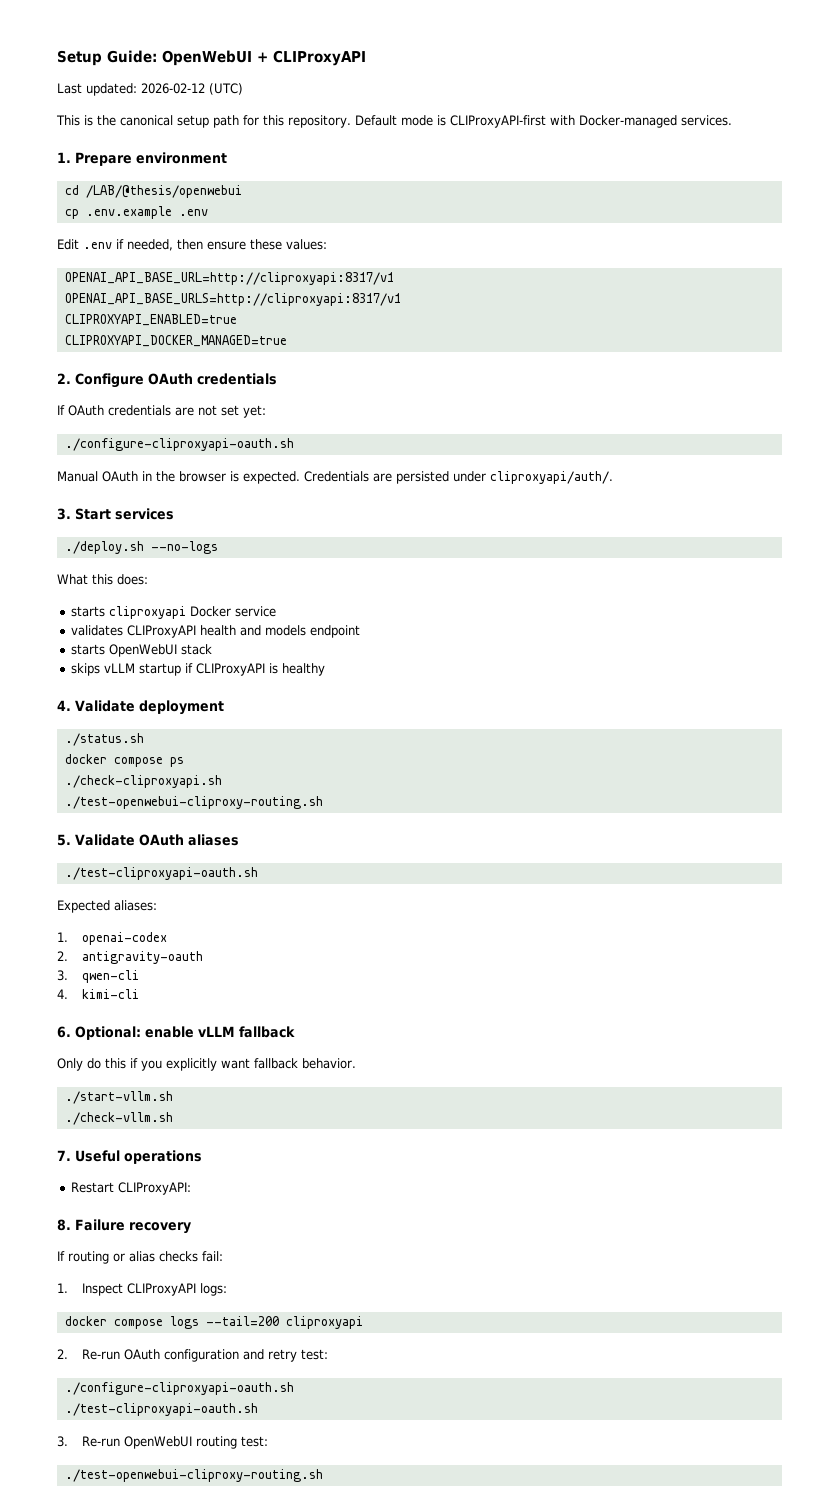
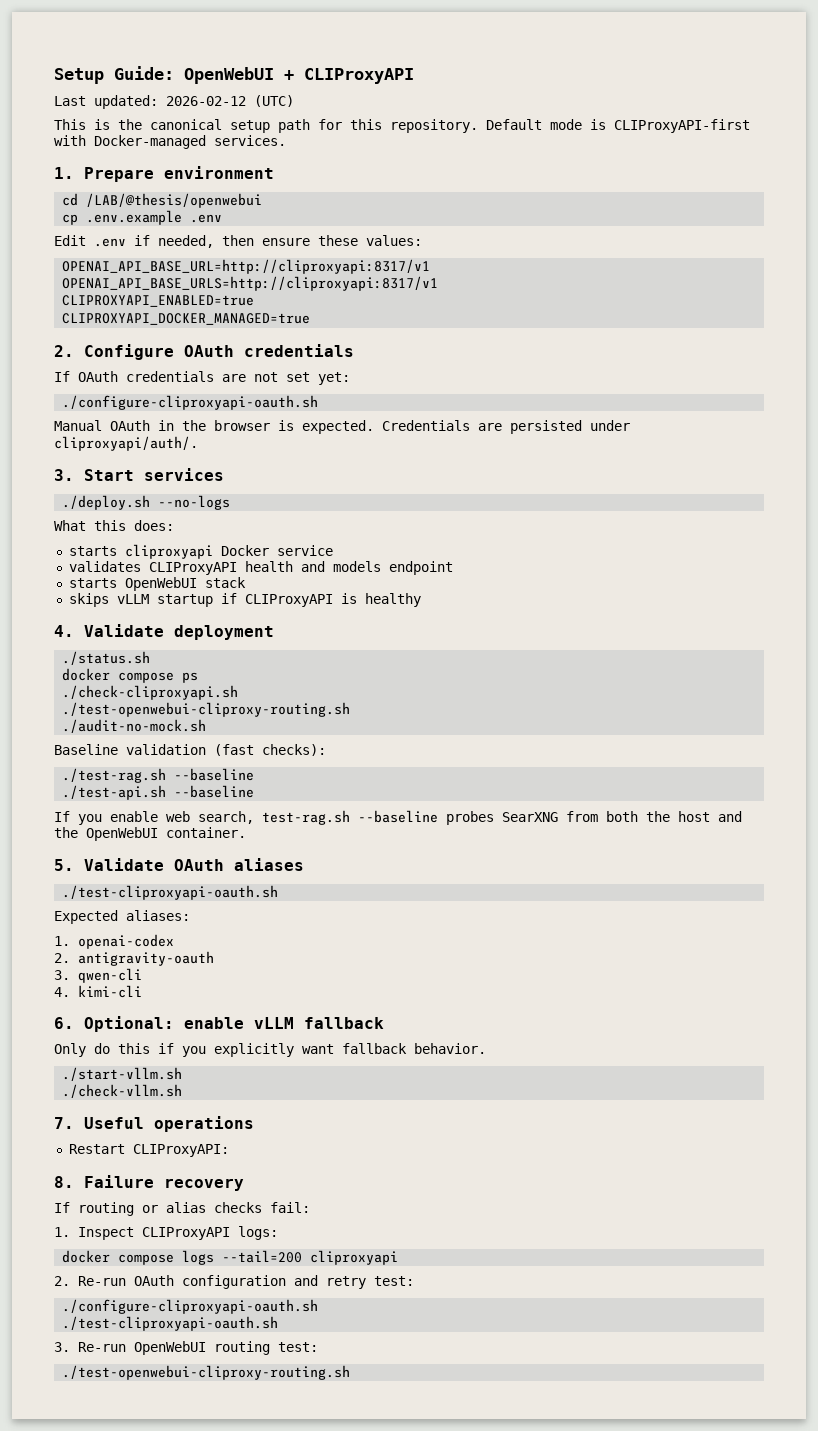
(323, 802) none -> [62,719,207,733] [54,744,326,756] [62,768,255,783] [62,785,255,800] [54,810,742,825] [54,827,246,841] // ./audit-no-mock.sh // Baseline validation (fast checks): // ./test-rag.sh --baseline // ./test-api.sh --baseline // If you enable web search, test-rag.sh --baseline probes SearXNG from both the host and the OpenWebUI container.

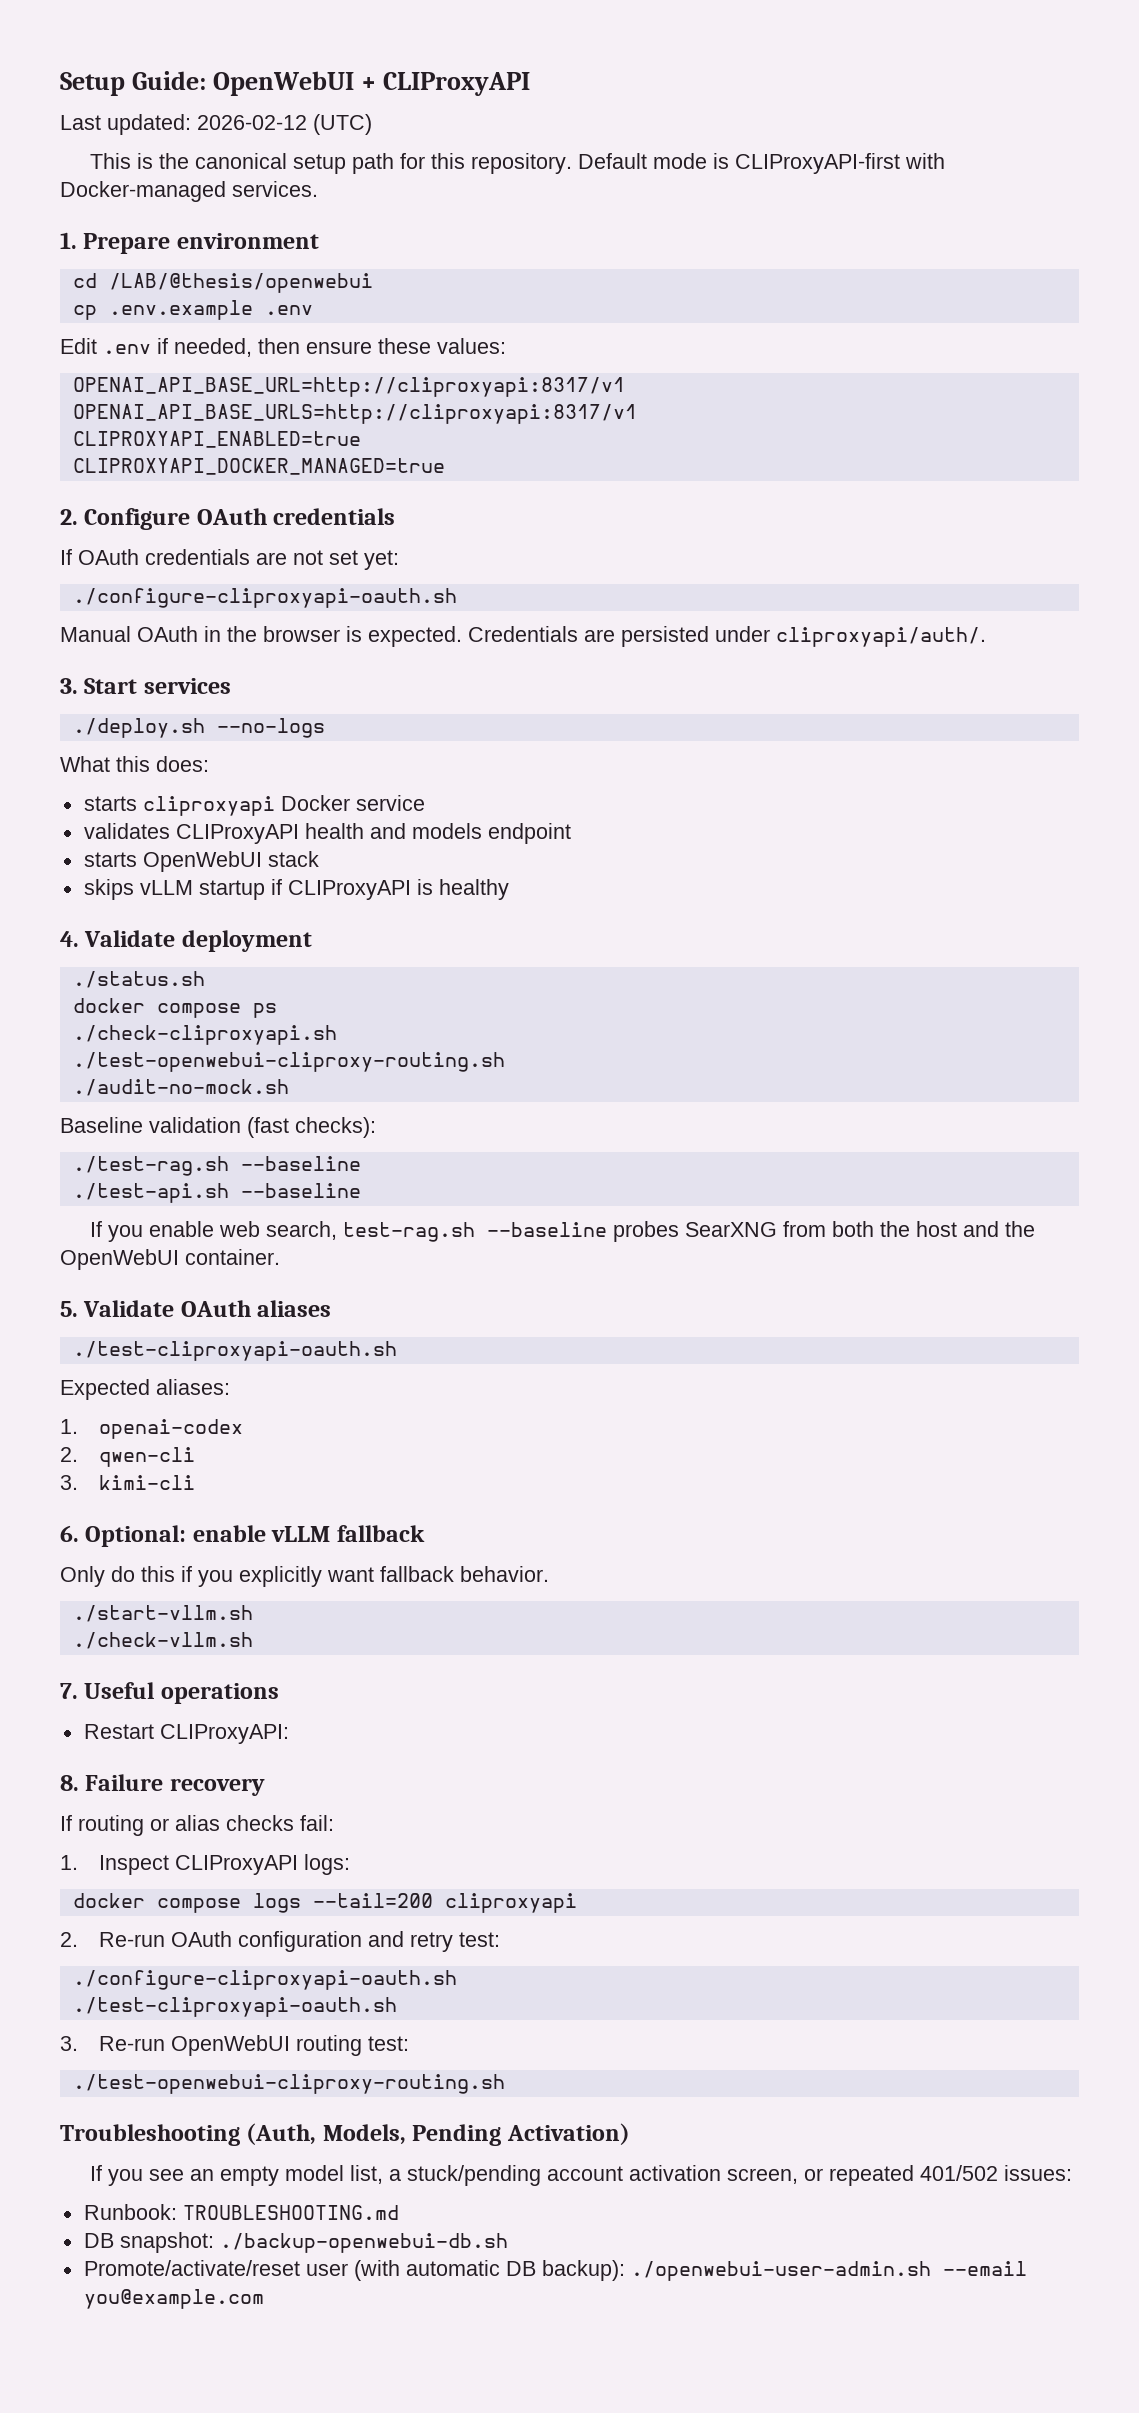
[78,951,215,966] [54,970,70,980] antigravity-oauth // 3. -> (78, 1454) none
[54,987,70,997] 4. -> [60,1475,78,1490] 3.
(351, 1372) none -> [60,2123,630,2146] [89,2165,1072,2186] [83,2204,399,2220] [83,2232,508,2253] [83,2260,1027,2281] [83,2289,264,2309] // Troubleshooting (Auth, Models, Pending Activation) // If you see an empty model list, a stuck/pending account activation screen, or repeated 401/502 issues: // Runbook: TROUBLESHOOTING.md // DB snapshot: ./backup-openwebui-db.sh // Promote/activate/reset user (with automatic DB backup): ./openwebui-user-admin.sh --email you@example.com

